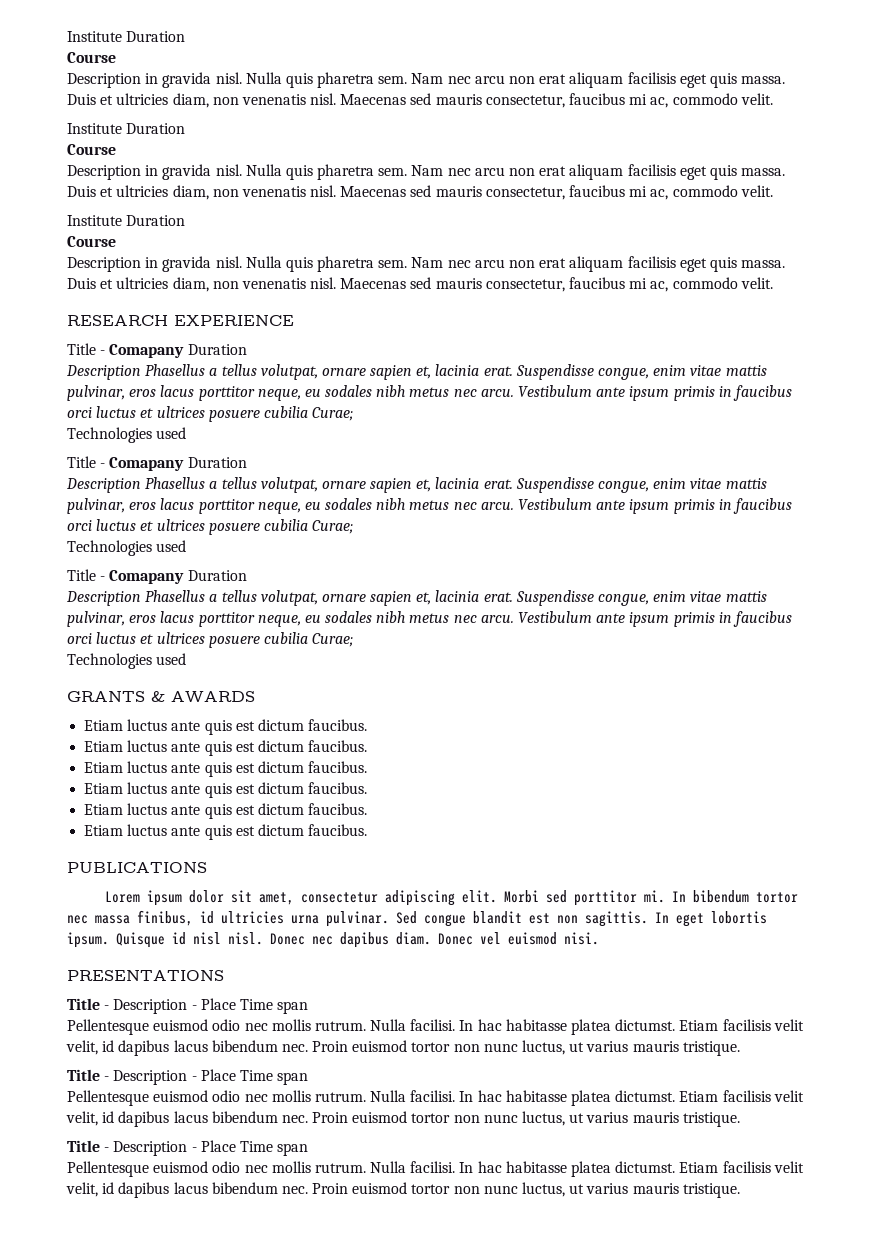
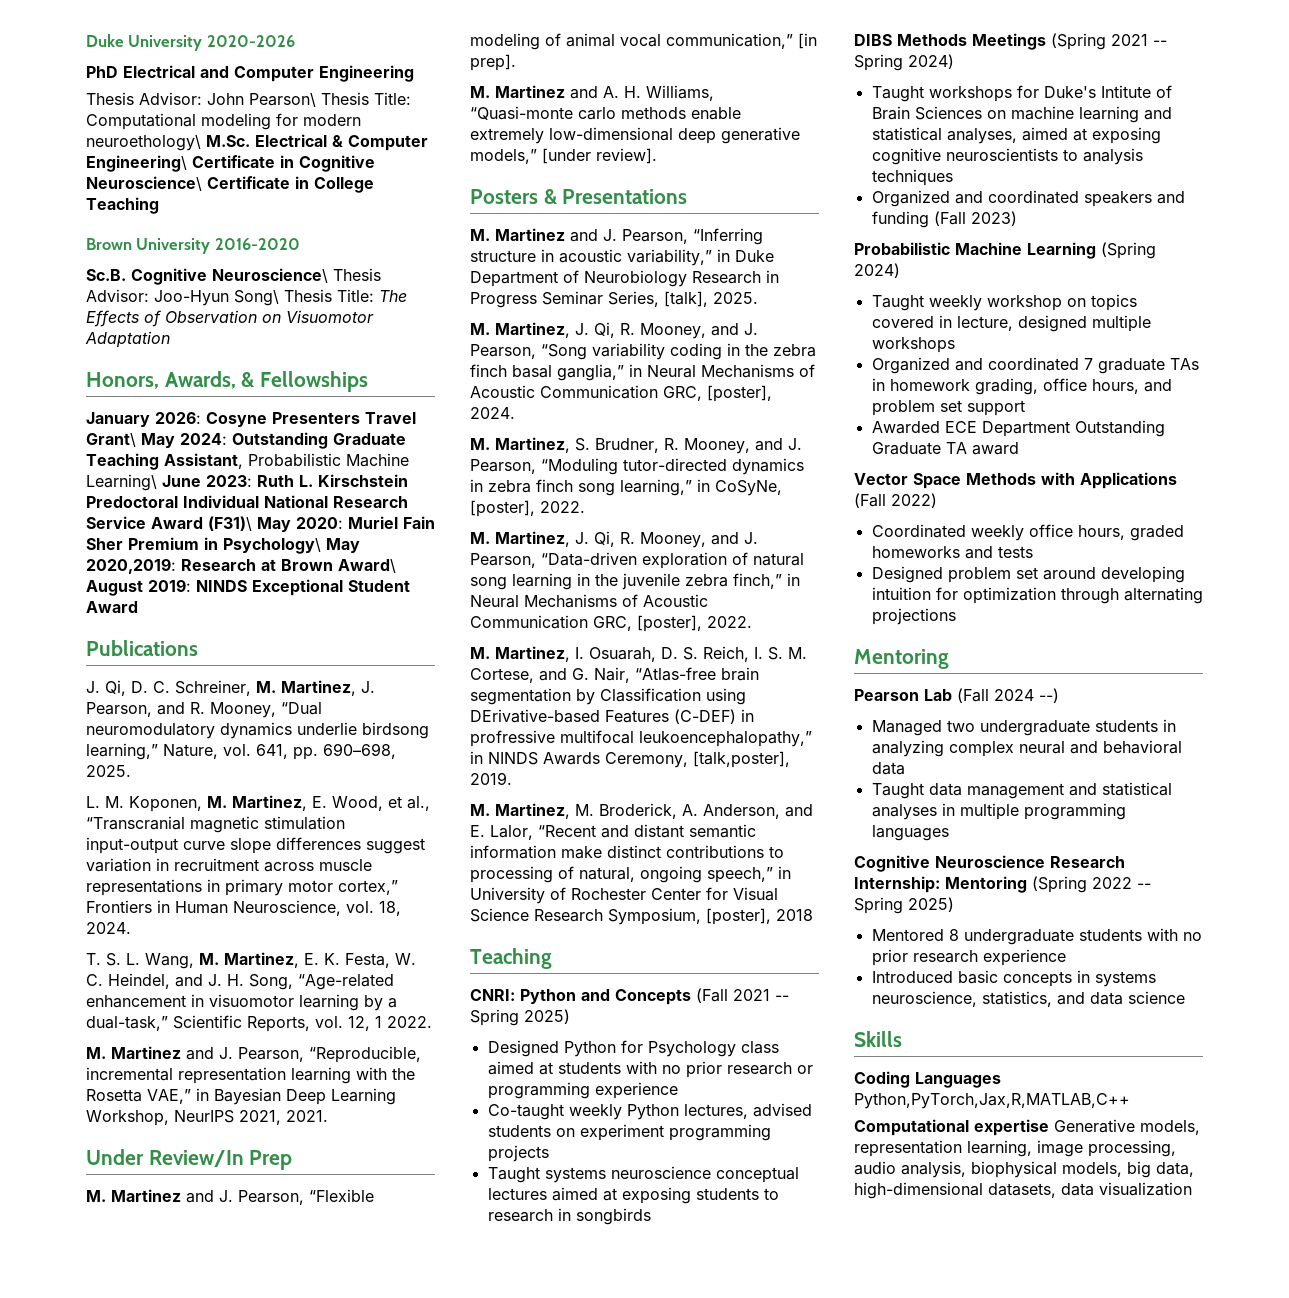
[67,31,186,42] [67,52,116,63] [67,72,786,88] [67,93,773,108] [67,123,186,134] [67,144,116,155] [67,164,786,180] [67,185,773,200] [67,215,186,226] [67,236,116,247] [67,256,786,272] [67,277,773,292] [67,315,294,326] [67,343,247,358] [66,364,767,380] [67,385,792,401] [67,406,354,422] [67,427,187,443] [67,456,247,471] [66,477,767,493] [67,498,792,514] [67,519,354,535] [67,540,187,556] [67,569,247,584] [66,590,767,606] [67,611,792,627] [67,632,354,648] [67,653,187,669] [67,691,255,702] [84,719,368,735] [84,740,368,756] [84,761,368,777] [84,782,368,798] [84,803,368,819] [84,824,368,840] [67,862,207,873] [104,890,798,906] [67,910,767,927] [67,932,599,948] [67,970,224,981] [67,998,309,1014] [67,1019,804,1035] [66,1040,740,1056] [67,1069,309,1085] [67,1090,804,1106] [66,1111,740,1127] [67,1140,309,1156] [67,1161,804,1177] [66,1182,740,1198] Institute Duration // Course // Description in gravida nisl. Nulla quis pharetra sem. Nam nec arcu non erat aliquam facilisis eget quis massa. Duis et ultricies diam, non venenatis nisl. Maecenas sed mauris consectetur, faucibus mi ac, commodo velit. // Institute Duration // Course // Description in gravida nisl. Nulla quis pharetra sem. Nam nec arcu non erat aliquam facilisis eget quis massa. Duis et ultricies diam, non venenatis nisl. Maecenas sed mauris consectetur, faucibus mi ac, commodo velit. // Institute Duration // Course // Description in gravida nisl. Nulla quis pharetra sem. Nam nec arcu non erat aliquam facilisis eget quis massa. Duis et ultricies diam, non venenatis nisl. Maecenas sed mauris consectetur, faucibus mi ac, commodo velit. // RESEARCH EXPERIENCE // Title - Comapany Duration // Description Phasellus a tellus volutpat, ornare sapien et, lacinia erat. Suspendisse congue, enim vitae mattis pulvinar, eros lacus porttitor neque, eu sodales nibh metus nec arcu. Vestibulum ante ipsum primis in faucibus orci luctus et ultrices posuere cubilia Curae; // Technologies used // Title - Comapany Duration // Description Phasellus a tellus volutpat, ornare sapien et, lacinia erat. Suspendisse congue, enim vitae mattis pulvinar, eros lacus porttitor neque, eu sodales nibh metus nec arcu. Vestibulum ante ipsum primis in faucibus orci luctus et ultrices posuere cubilia Curae; // Technologies used // Title - Comapany Duration // Description Phasellus a tellus volutpat, ornare sapien et, lacinia erat. Suspendisse congue, enim vitae mattis pulvinar, eros lacus porttitor neque, eu sodales nibh metus nec arcu. Vestibulum ante ipsum primis in faucibus orci luctus et ultrices posuere cubilia Curae; // Technologies used // GRANTS & AWARDS // Etiam luctus ante quis est dictum faucibus. // Etiam luctus ante quis est dictum faucibus. // Etiam luctus ante quis est dictum faucibus. // Etiam luctus ante quis est dictum faucibus. // Etiam luctus ante quis est dictum faucibus. // Etiam luctus ante quis est dictum faucibus. // PUBLICATIONS // Lorem ipsum dolor sit amet, consectetur adipiscing elit. Morbi sed porttitor mi. In bibendum tortor nec massa finibus, id ultricies urna pulvinar. Sed congue blandit est non sagittis. In eget lobortis ipsum. Quisque id nisl nisl. Donec nec dapibus diam. Donec vel euismod nisi. // PRESENTATIONS // Title - Description - Place Time span // Pellentesque euismod odio nec mollis rutrum. Nulla facilisi. In hac habitasse platea dictumst. Etiam facilisis velit velit, id dapibus lacus bibendum nec. Proin euismod tortor non nunc luctus, ut varius mauris tristique. // Title - Description - Place Time span // Pellentesque euismod odio nec mollis rutrum. Nulla facilisi. In hac habitasse platea dictumst. Etiam facilisis velit velit, id dapibus lacus bibendum nec. Proin euismod tortor non nunc luctus, ut varius mauris tristique. // Title - Description - Place Time span // Pellentesque euismod odio nec mollis rutrum. Nulla facilisi. In hac habitasse platea dictumst. Etiam facilisis velit velit, id dapibus lacus bibendum nec. Proin euismod tortor non nunc luctus, ut varius mauris tristique. -> [86,34,295,51] [86,65,414,82] [86,92,411,107] [86,113,361,130] [86,134,428,151] [86,155,375,172] [86,176,374,193] [86,197,159,214] [86,238,300,254] [86,268,381,285] [86,289,407,306] [86,310,374,327] [85,331,170,348] [86,371,369,392] [86,412,416,427] [86,432,406,449] [86,453,409,470] [86,474,408,491] [86,495,408,508] [86,516,435,532] [86,537,360,554] [86,558,396,574] [86,579,410,596] [86,601,138,613] [86,640,198,656] [86,680,375,696] [86,702,322,718] [86,722,429,739] [86,743,396,760] [86,765,131,777] [86,795,430,812] [86,816,345,833] [86,837,425,854] [86,858,372,872] [86,879,398,896] [86,900,401,916] [86,922,131,934] [86,952,416,969] [86,973,394,990] [86,994,397,1011] [86,1015,432,1032] [86,1046,421,1063] [86,1067,415,1084] [86,1088,396,1105] [86,1110,328,1126] [86,1149,293,1170] [86,1189,374,1205] [470,33,817,50] [470,54,516,71] [470,85,714,101] [470,106,741,120] [470,127,800,144] [470,148,657,164] [470,189,688,204] [470,228,763,245] [470,249,774,266] [470,270,779,287] [470,291,758,308] [470,322,758,339] [470,343,816,360] [470,364,815,381] [470,385,772,402] [470,407,515,419] [470,437,802,454] [470,458,804,475] [470,479,782,496] [470,500,585,517] [470,531,758,548] [470,552,804,569] [470,573,800,590] [470,594,708,608] [470,615,752,632] [470,646,807,662] [470,667,759,683] [470,688,746,705] [470,709,754,724] [470,730,812,747] [470,751,790,768] [470,772,512,785] [470,803,813,819] [470,824,756,840] [470,845,784,859] [470,866,791,883] [470,887,778,904] [470,908,813,925] [470,948,552,969] [470,988,789,1005] [470,1009,570,1026] [487,1040,779,1057] [487,1061,813,1078] [487,1082,678,1099] [487,1103,812,1120] [487,1124,771,1141] [487,1145,549,1162] [487,1166,799,1183] [487,1187,779,1204] [487,1208,651,1225] [854,33,1167,50] [854,54,954,71] [871,85,1172,102] [871,106,1172,123] [871,127,1161,144] [871,148,1143,165] [871,169,953,186] [871,190,1185,207] [871,211,1017,228] [854,242,1156,259] [854,263,900,278] [871,294,1137,311] [871,315,1151,332] [871,337,955,353] [871,357,1199,374] [871,378,1172,395] [871,400,1025,416] [871,420,1165,437] [871,442,1019,455] [854,472,1177,489] [854,493,937,508] [871,524,1184,541] [871,546,1033,559] [871,566,1185,583] [871,587,1203,604] [871,608,956,625] [854,649,949,669] [854,688,1059,703] [871,719,1176,736] [871,740,1182,757] [871,762,905,775] [871,782,1172,799] [871,803,1126,820] [871,825,949,841] [854,855,1125,872] [854,876,1151,893] [854,897,954,914] [871,928,1202,945] [871,949,1066,966] [871,970,1156,987] [871,991,1185,1007] [854,1031,902,1047] [854,1071,1001,1088] [854,1093,1130,1109] [854,1119,1200,1136] [854,1140,1176,1157] [854,1161,1194,1178] [854,1182,1192,1199] Duke University 2020-2026 // PhD Electrical and Computer Engineering // Thesis Advisor: John Pearson\ Thesis Title: Computational modeling for modern neuroethology\ M.Sc. Electrical & Computer Engineering\ Certificate in Cognitive Neuroscience\ Certificate in College Teaching // Brown University 2016-2020 // Sc.B. Cognitive Neuroscience\ Thesis Advisor: Joo-Hyun Song\ Thesis Title: The Effects of Observation on Visuomotor Adaptation // Honors, Awards, & Fellowships // January 2026: Cosyne Presenters Travel Grant\ May 2024: Outstanding Graduate Teaching Assistant, Probabilistic Machine Learning\ June 2023: Ruth L. Kirschstein Predoctoral Individual National Research Service Award (F31)\ May 2020: Muriel Fain Sher Premium in Psychology\ May 2020,2019: Research at Brown Award\ August 2019: NINDS Exceptional Student Award // Publications // J. Qi, D. C. Schreiner, M. Martinez, J. Pearson, and R. Mooney, “Dual neuromodulatory dynamics underlie birdsong learning,” Nature, vol. 641, pp. 690–698, 2025. // L. M. Koponen, M. Martinez, E. Wood, et al., “Transcranial magnetic stimulation input-output curve slope differences suggest variation in recruitment across muscle representations in primary motor cortex,” Frontiers in Human Neuroscience, vol. 18, 2024. // T. S. L. Wang, M. Martinez, E. K. Festa, W. C. Heindel, and J. H. Song, “Age-related enhancement in visuomotor learning by a dual-task,” Scientific Reports, vol. 12, 1 2022. // M. Martinez and J. Pearson, “Reproducible, incremental representation learning with the Rosetta VAE,” in Bayesian Deep Learning Workshop, NeurIPS 2021, 2021. // Under Review/In Prep // M. Martinez and J. Pearson, “Flexible modeling of animal vocal communication,” [in prep]. // M. Martinez and A. H. Williams, “Quasi-monte carlo methods enable extremely low-dimensional deep generative models,” [under review]. // Posters & Presentations // M. Martinez and J. Pearson, “Inferring structure in acoustic variability,” in Duke Department of Neurobiology Research in Progress Seminar Series, [talk], 2025. // M. Martinez, J. Qi, R. Mooney, and J. Pearson, “Song variability coding in the zebra finch basal ganglia,” in Neural Mechanisms of Acoustic Communication GRC, [poster], 2024. // M. Martinez, S. Brudner, R. Mooney, and J. Pearson, “Moduling tutor-directed dynamics in zebra finch song learning,” in CoSyNe, [poster], 2022. // M. Martinez, J. Qi, R. Mooney, and J. Pearson, “Data-driven exploration of natural song learning in the juvenile zebra finch,” in Neural Mechanisms of Acoustic Communication GRC, [poster], 2022. // M. Martinez, I. Osuarah, D. S. Reich, I. S. M. Cortese, and G. Nair, “Atlas-free brain segmentation by Classification using DErivative-based Features (C-DEF) in profressive multifocal leukoencephalopathy,” in NINDS Awards Ceremony, [talk,poster], 2019. // M. Martinez, M. Broderick, A. Anderson, and E. Lalor, “Recent and distant semantic information make distinct contributions to processing of natural, ongoing speech,” in University of Rochester Center for Visual Science Research Symposium, [poster], 2018 // Teaching // CNRI: Python and Concepts (Fall 2021 -- Spring 2025) // Designed Python for Psychology class aimed at students with no prior research or programming experience // Co-taught weekly Python lectures, advised students on experiment programming projects // Taught systems neuroscience conceptual lectures aimed at exposing students to research in songbirds // DIBS Methods Meetings (Spring 2021 -- Spring 2024) // Taught workshops for Duke's Intitute of Brain Sciences on machine learning and statistical analyses, aimed at exposing cognitive neuroscientists to analysis techniques // Organized and coordinated speakers and funding (Fall 2023) // Probabilistic Machine Learning (Spring 2024) // Taught weekly workshop on topics covered in lecture, designed multiple workshops // Organized and coordinated 7 graduate TAs in homework grading, office hours, and problem set support // Awarded ECE Department Outstanding Graduate TA award // Vector Space Methods with Applications (Fall 2022) // Coordinated weekly office hours, graded homeworks and tests // Designed problem set around developing intuition for optimization through alternating projections // Mentoring // Pearson Lab (Fall 2024 --) // Managed two undergraduate students in analyzing complex neural and behavioral data // Taught data management and statistical analyses in multiple programming languages // Cognitive Neuroscience Research Internship: Mentoring (Spring 2022 -- Spring 2025) // Mentored 8 undergraduate students with no prior research experience // Introduced basic concepts in systems neuroscience, statistics, and data science // Skills // Coding Languages Python,PyTorch,Jax,R,MATLAB,C++ // Computational expertise Generative models, representation learning, image processing, audio analysis, biophysical models, big data, high-dimensional datasets, data visualization

